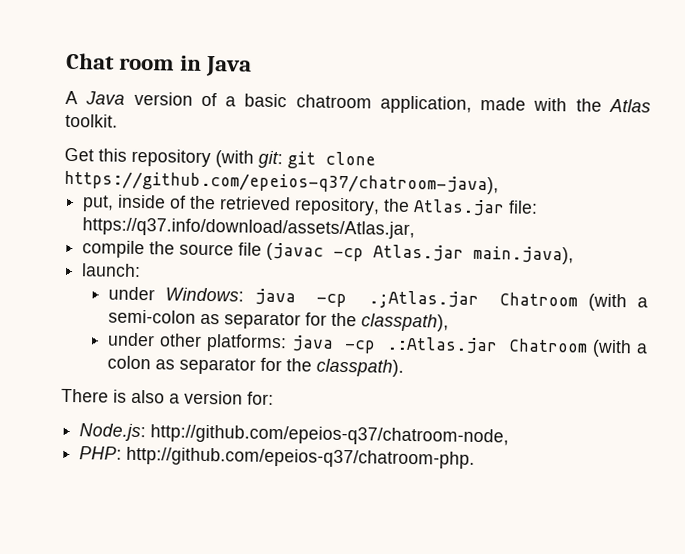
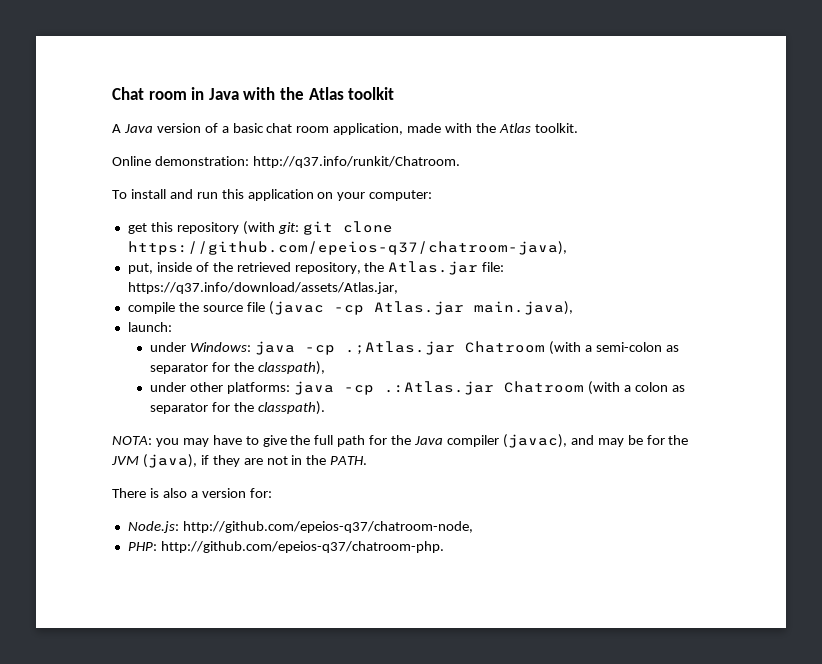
(253, 66) none -> [243,87,395,100] with the Atlas toolkit
[295,94,372,109] chatroom -> [266,123,330,133] chat room
[64,147,94,162] Get -> [112,156,460,168] [112,189,433,201] [127,223,147,234] Online demonstration: http://q37.info/runkit/Chatroom. // To install and run this application on your computer: // get
(405, 367) none -> [112,434,689,448] [111,454,368,468] // NOTA: you may have to give the full path for the Java compiler (javac), and may be for the JVM (java), if they are not in the PATH.

